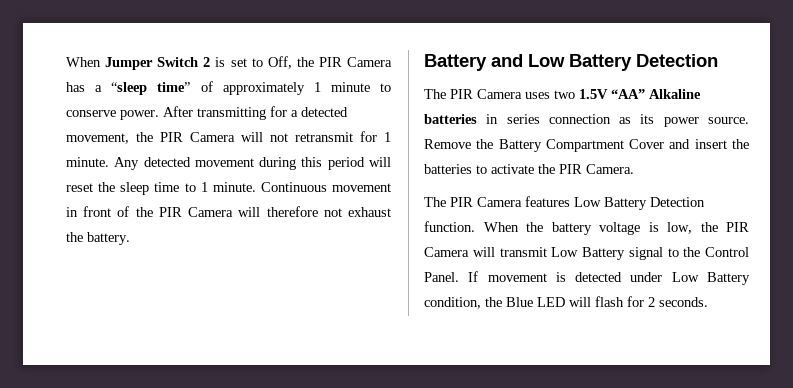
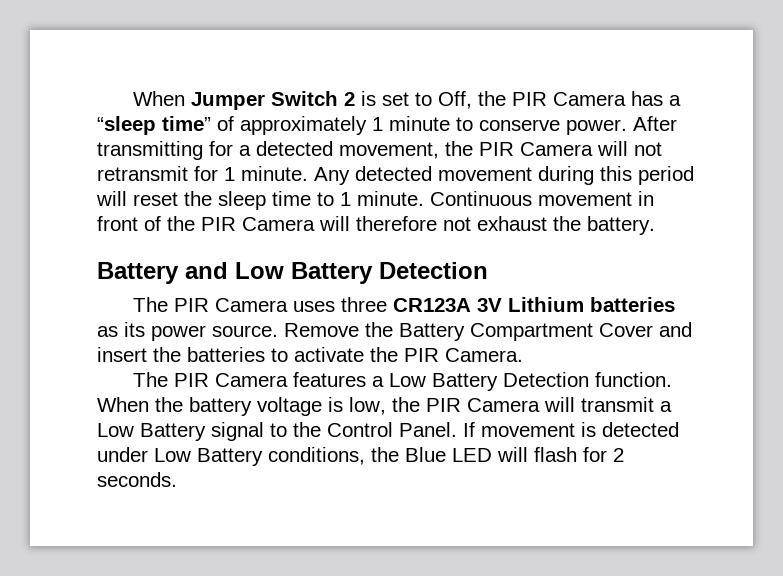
[554,89,701,99] [424,114,611,124] two 1.5V “AA” Alkaline batteries in series connection -> [341,297,676,312] three CR123A 3V Lithium batteries
(570, 201) none -> [372,376,385,387] a
(547, 252) none -> [660,401,672,412] a
[424,297,481,309] condition, -> [268,447,365,465] conditions,

